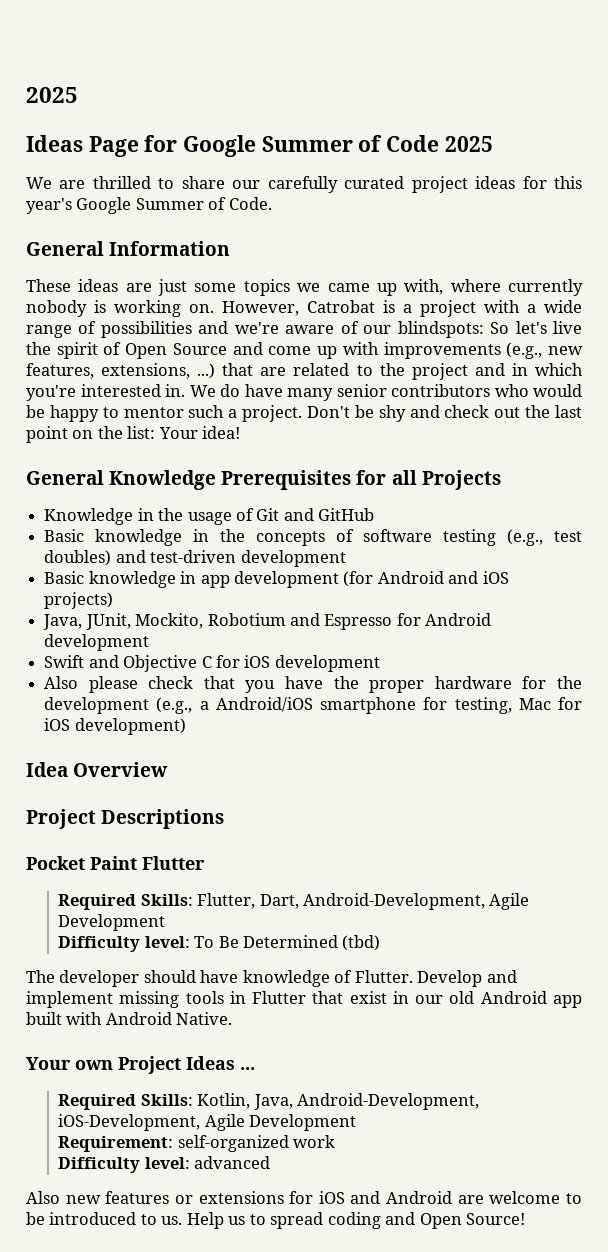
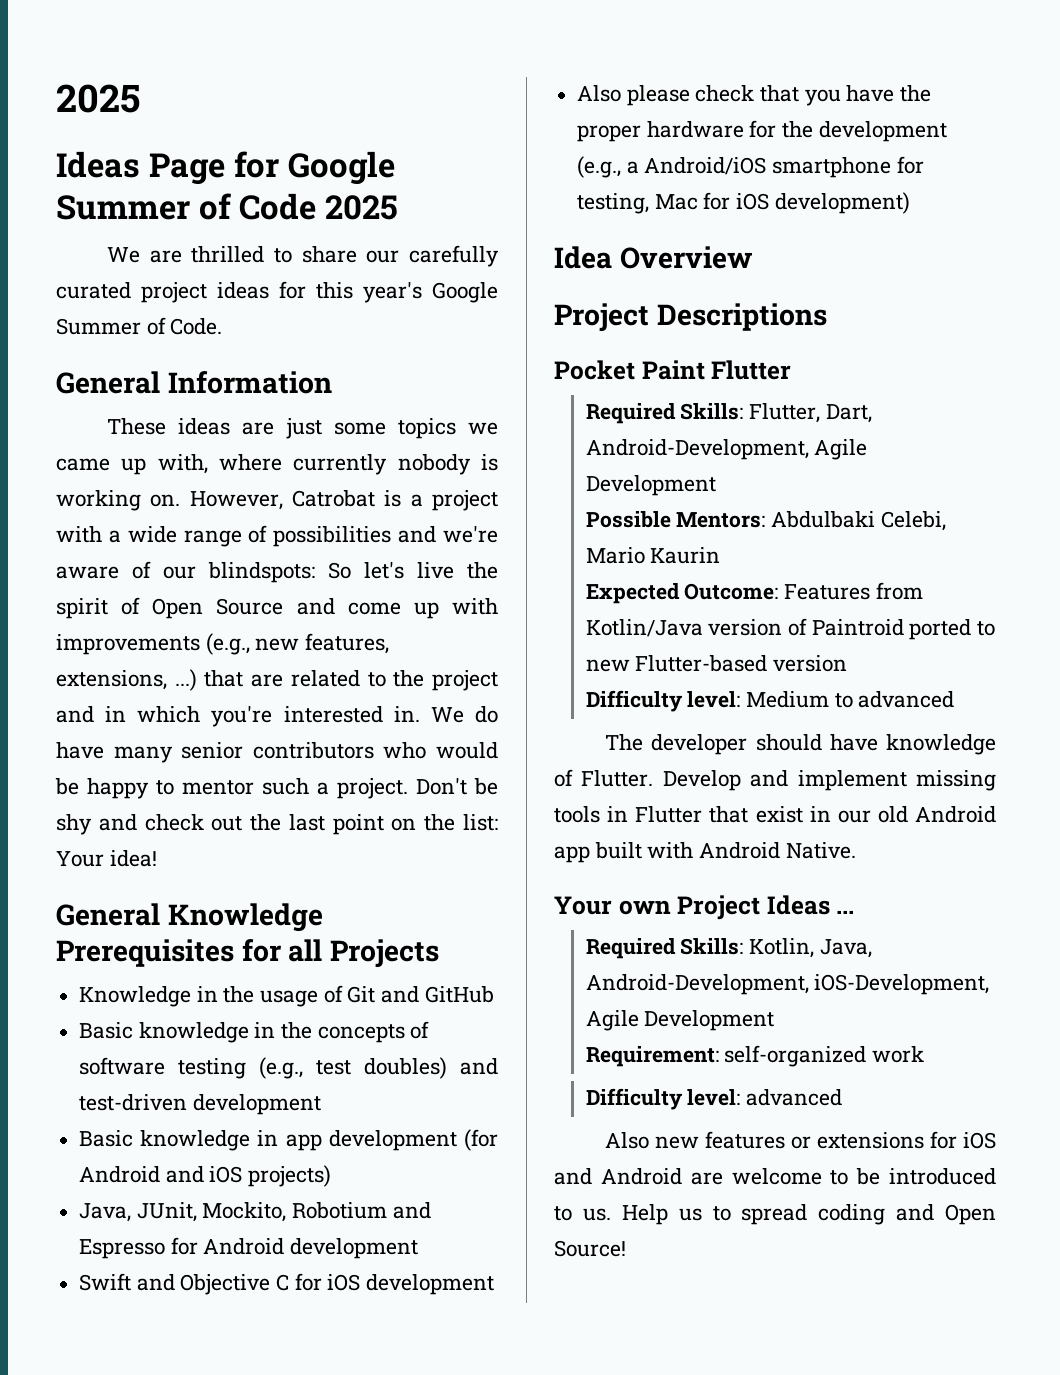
[58,935,381,952] Difficulty level: To Be Determined (tbd) -> [585,511,946,531] [585,547,721,564] [585,582,923,604] [585,618,996,640] [585,655,848,672] [585,690,955,712] Possible Mentors: Abdulbaki Celebi, Mario Kaurin // Expected Outcome: Features from Kotlin/Java version of Paintroid ported to new Flutter-based version // Difficulty level: Medium to advanced

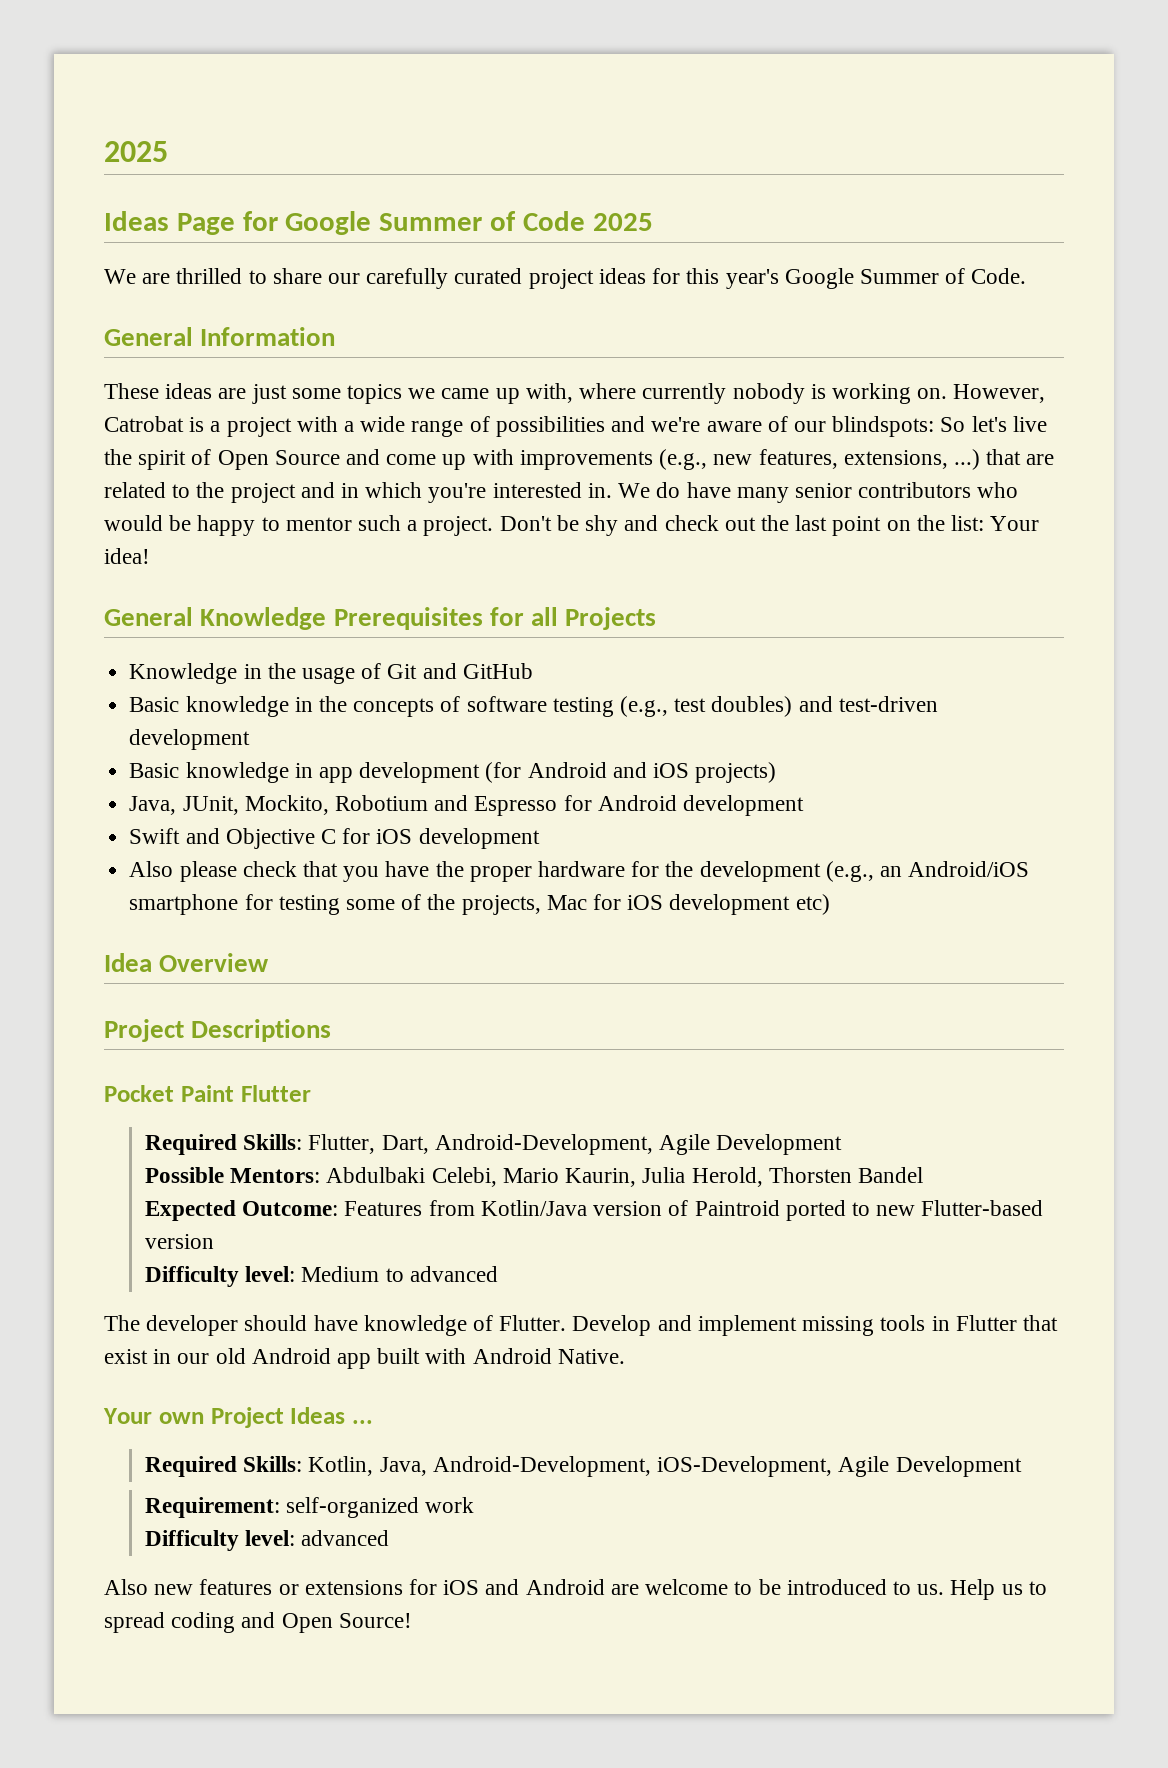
[626,161,639,174] a -> [880,866,903,877] an
[577,193,650,214] testing, -> [278,894,541,915] testing some of the projects,
[774,192,910,214] development) -> [669,894,830,915] development etc)
[650,547,721,564] Kaurin -> [565,1167,923,1187] Kaurin, Julia Herold, Thorsten Bandel

